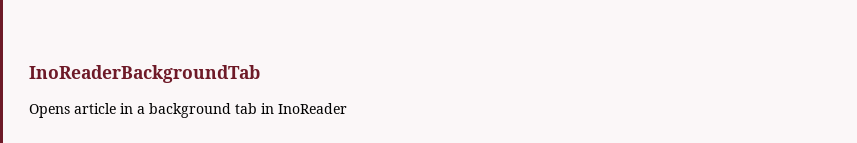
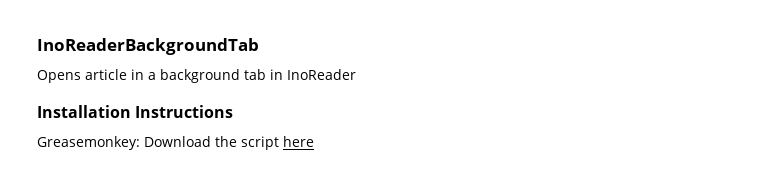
(347, 108) none -> [37,105,234,118] [37,136,314,150] // Installation Instructions // Greasemonkey: Download the script here

